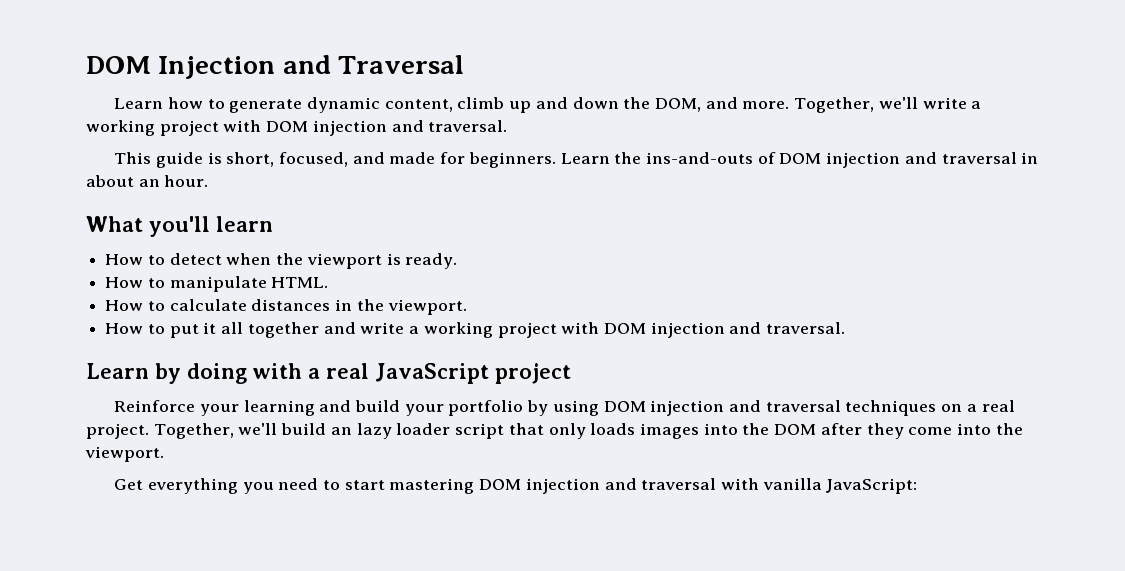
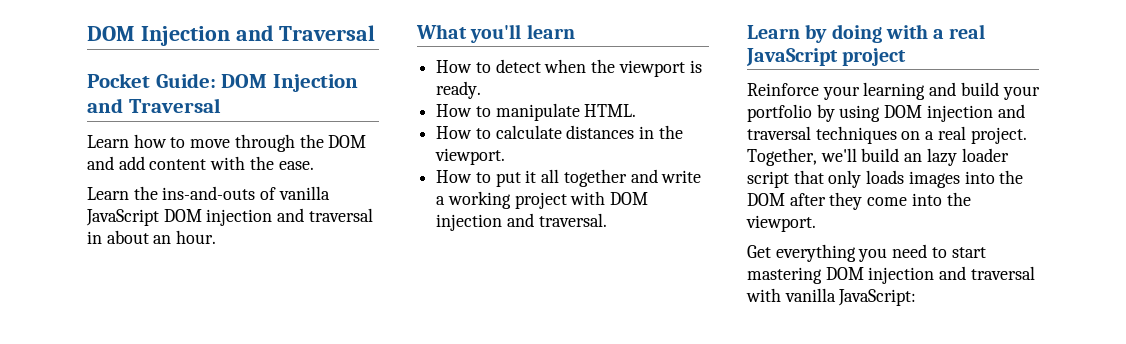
[86,55,465,79] [114,97,982,113] [86,120,508,136] [114,152,556,168] DOM Injection and Traversal // Learn how to generate dynamic content, climb up and down the DOM, and more. Together, we'll write a working project with DOM injection and traversal. // This guide is short, focused, and made for beginners. -> [87,25,376,46] [87,73,358,92] [87,98,221,113] [87,134,367,152] [87,156,314,170] DOM Injection and Traversal // Pocket Guide: DOM Injection and Traversal // Learn how to move through the DOM and add content with the ease. //
(776, 158) none -> [278,186,330,200] [86,209,159,226] vanilla JavaScript

